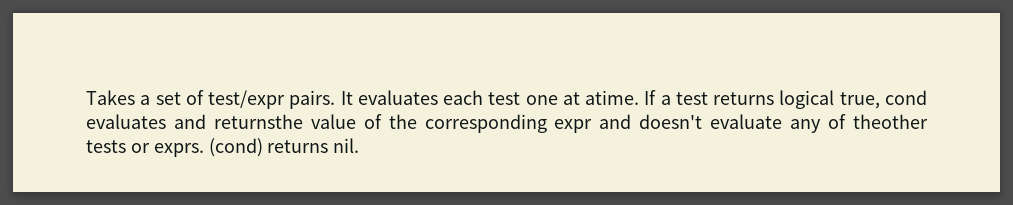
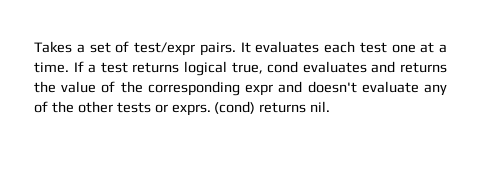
[585,90,640,105] atime. -> [439,44,447,53] [34,62,69,73] a time.
[213,114,303,129] returnsthe -> [400,62,448,73] [34,81,56,93] returns the
[852,114,928,129] theother -> [51,101,113,113] the other

